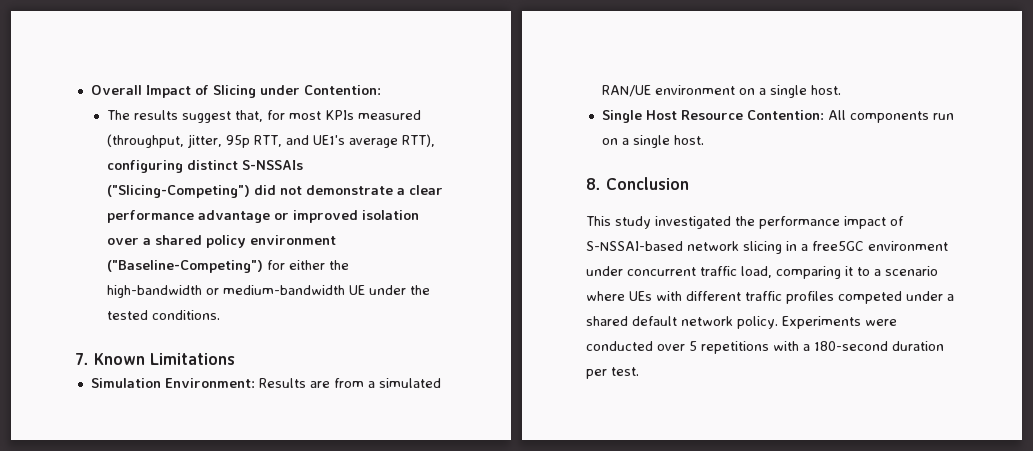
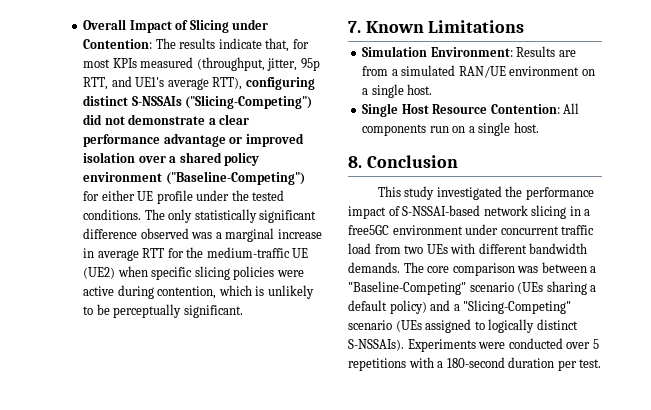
(381, 90) // -> (153, 44) none
[182,111,232,123] suggest -> [218,38,262,49] indicate
[329,260,350,270] [107,285,366,298] the high-bandwidth or medium-bandwidth UE -> [137,190,193,204] UE profile
(221, 315) none -> [144,209,317,223] [83,228,322,242] [83,247,309,261] [83,266,304,280] [83,285,314,299] [83,304,243,318] The only statistically significant difference observed was a marginal increase in average RTT for the medium-traffic UE (UE2) when specific slicing policies were active during contention, which is unlikely to be perceptually significant.
[741,266,938,279] [586,291,954,304] [586,316,778,329] load, comparing it to a scenario where UEs with different traffic profiles competed under a shared default network policy. -> [348,243,588,254] [348,262,597,276] [348,281,597,295] [348,300,572,314] [348,319,578,333] [348,339,404,351] load from two UEs with different bandwidth demands. The core comparison was between a "Baseline-Competing" scenario (UEs sharing a default policy) and a "Slicing-Competing" scenario (UEs assigned to logically distinct S-NSSAIs).

